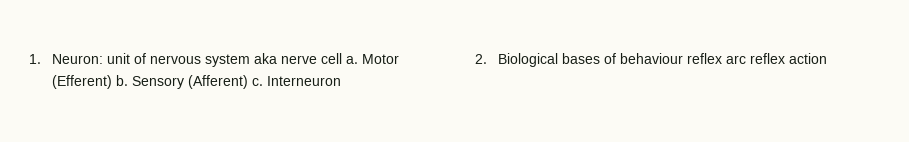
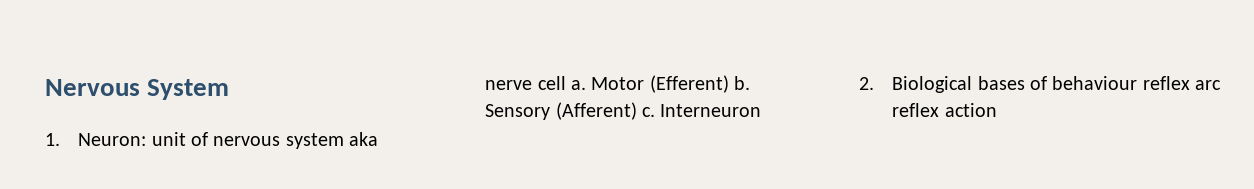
(29, 59) none -> [45,79,230,100] Nervous System //

